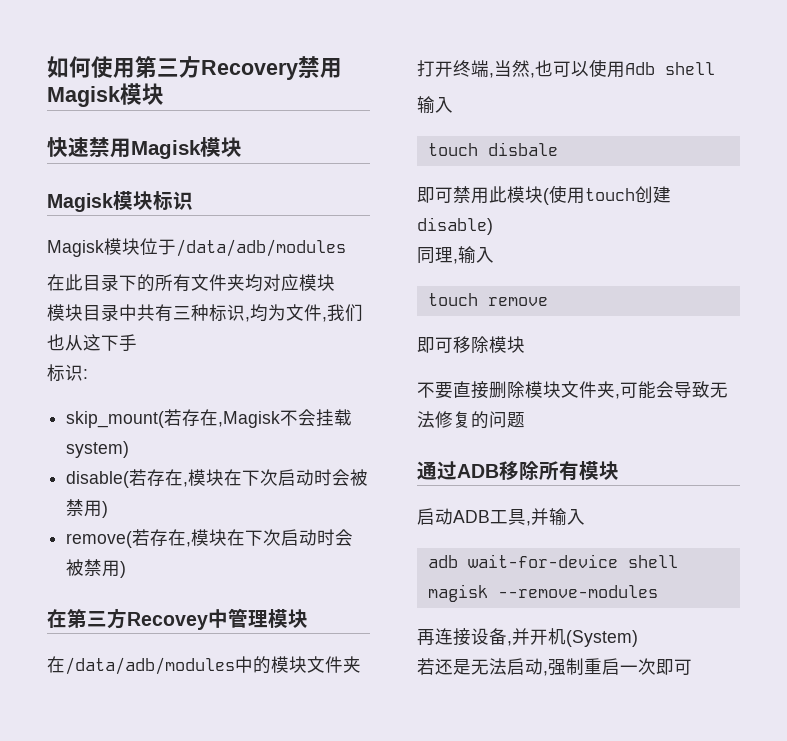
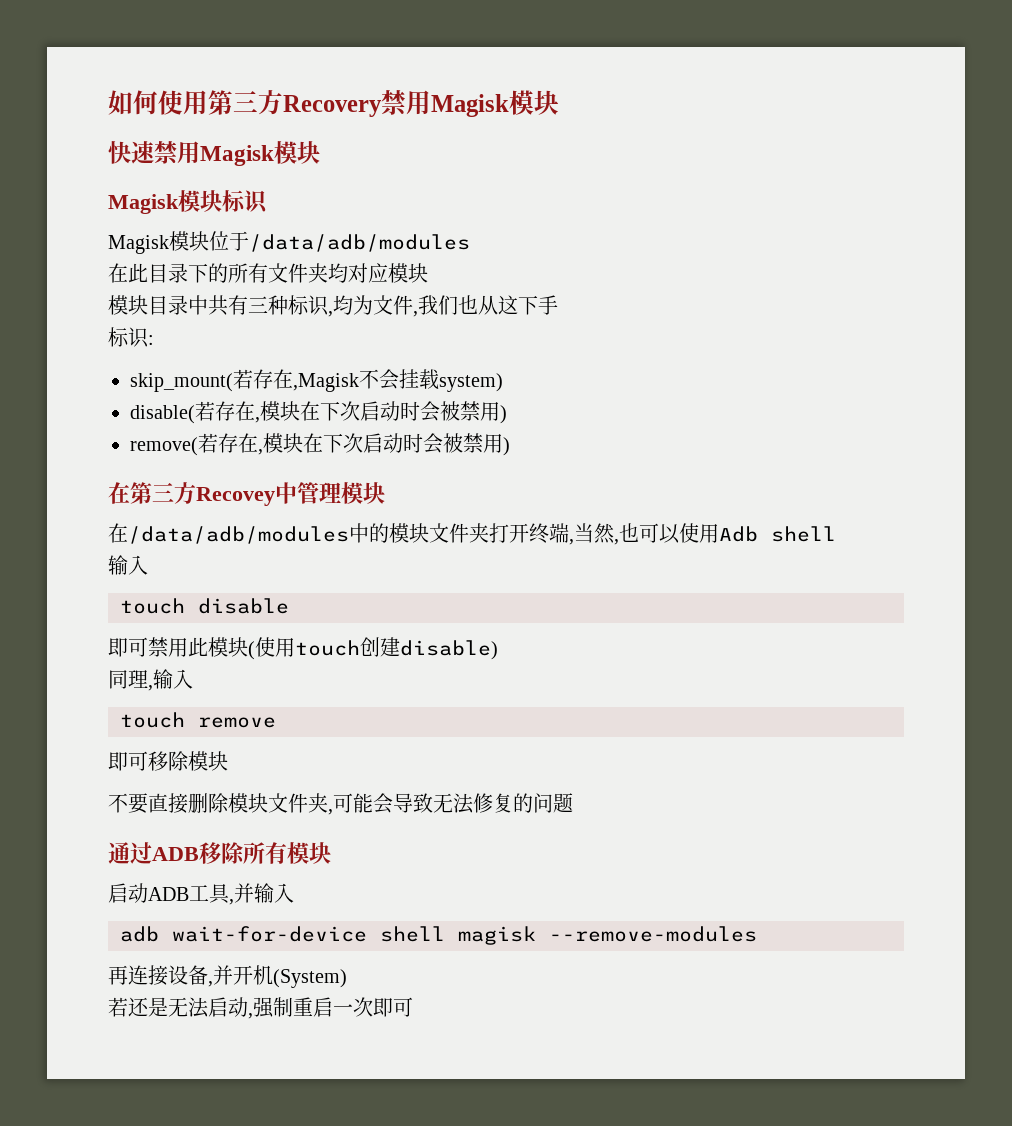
[487,142,558,156] disbale -> [198,598,289,614] disable

